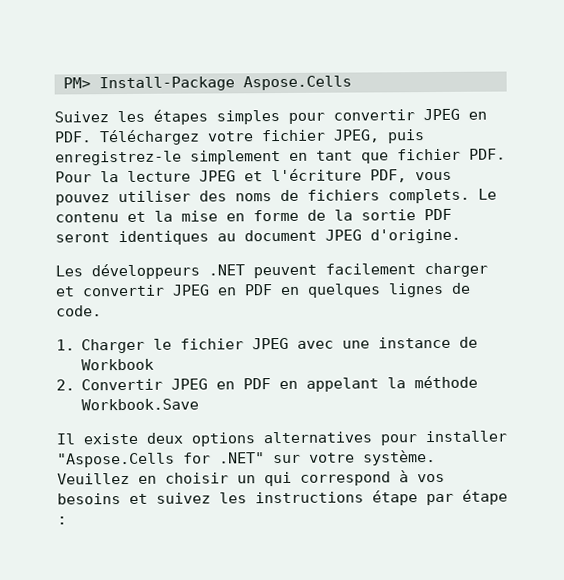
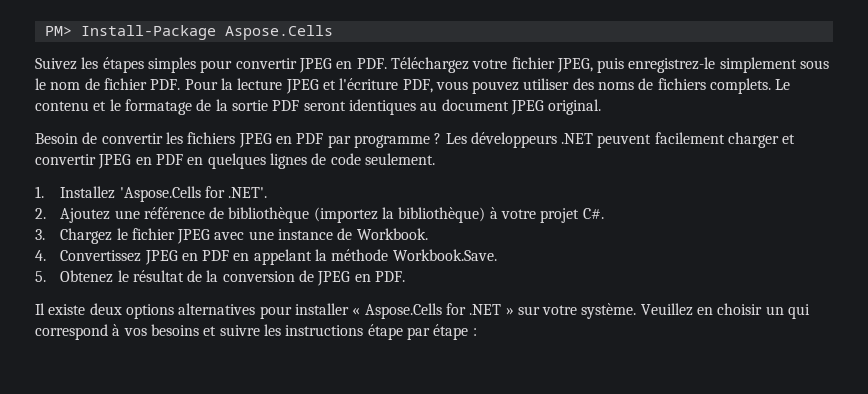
[289,150,389,164] en tant que -> [800,60,830,69] [35,78,100,90] sous le nom de
[154,209,299,222] la mise en forme -> [109,99,192,115] le formatage
[370,228,461,244] d'origine. // -> [548,99,602,115] [35,132,442,148] original. // Besoin de convertir les fichiers JPEG en PDF par programme ?
[56,305,102,317] code. -> [330,153,435,165] code seulement.
[81,338,146,354] Charger -> [60,186,268,202] [35,207,604,223] [35,228,113,244] Installez 'Aspose.Cells for .NET'. // 2. Ajoutez une référence de bibliothèque (importez la bibliothèque) à votre projet C#. // 3. Chargez
[81,358,155,371] [56,378,164,391] Workbook // 2. Convertir -> [356,228,428,240] [35,250,142,262] Workbook. // 4. Convertissez
[81,398,200,411] Workbook.Save -> [392,249,497,261] [35,270,406,286] Workbook.Save. // 5. Obtenez le résultat de la conversion de JPEG en PDF.
[57,452,265,468] "Aspose.Cells for .NET" -> [352,303,514,319] « Aspose.Cells for .NET »
[156,492,211,504] suivez -> [219,325,260,336] suivre

